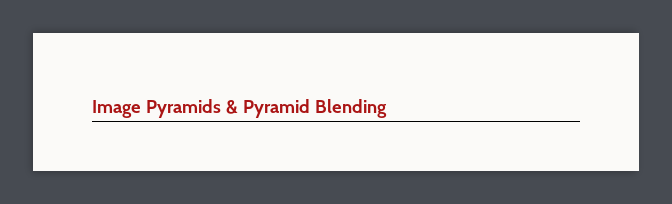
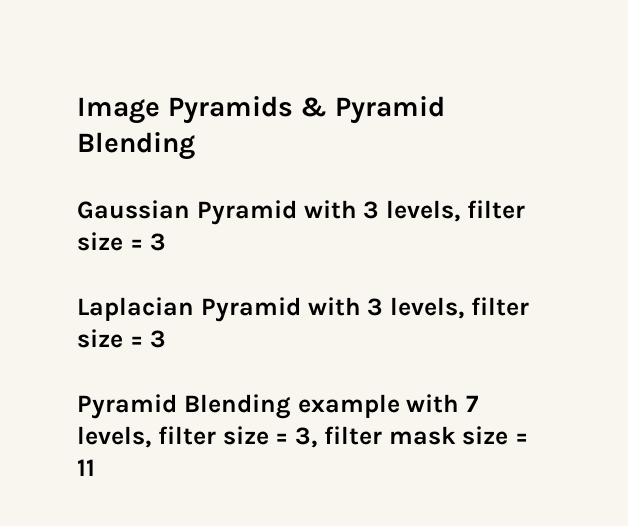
(387, 108) none -> [77,200,525,225] [77,232,166,251] [77,297,529,322] [77,329,166,348] [77,394,478,419] [77,426,528,448] [77,459,95,476] // Gaussian Pyramid with 3 levels, filter size = 3 // Laplacian Pyramid with 3 levels, filter size = 3 // Pyramid Blending example with 7 levels, filter size = 3, filter mask size = 11

